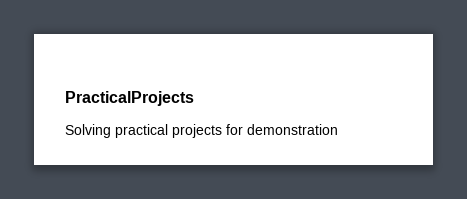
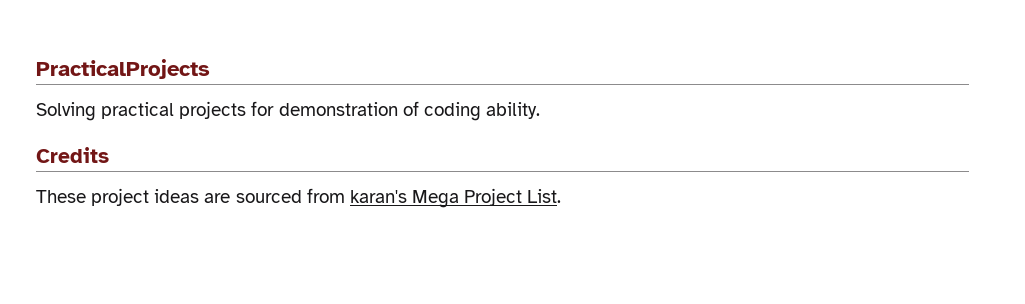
(338, 129) none -> [402,101,540,121] [36,147,109,163] [36,188,562,208] of coding ability. // Credits // These project ideas are sourced from karan's Mega Project List.

